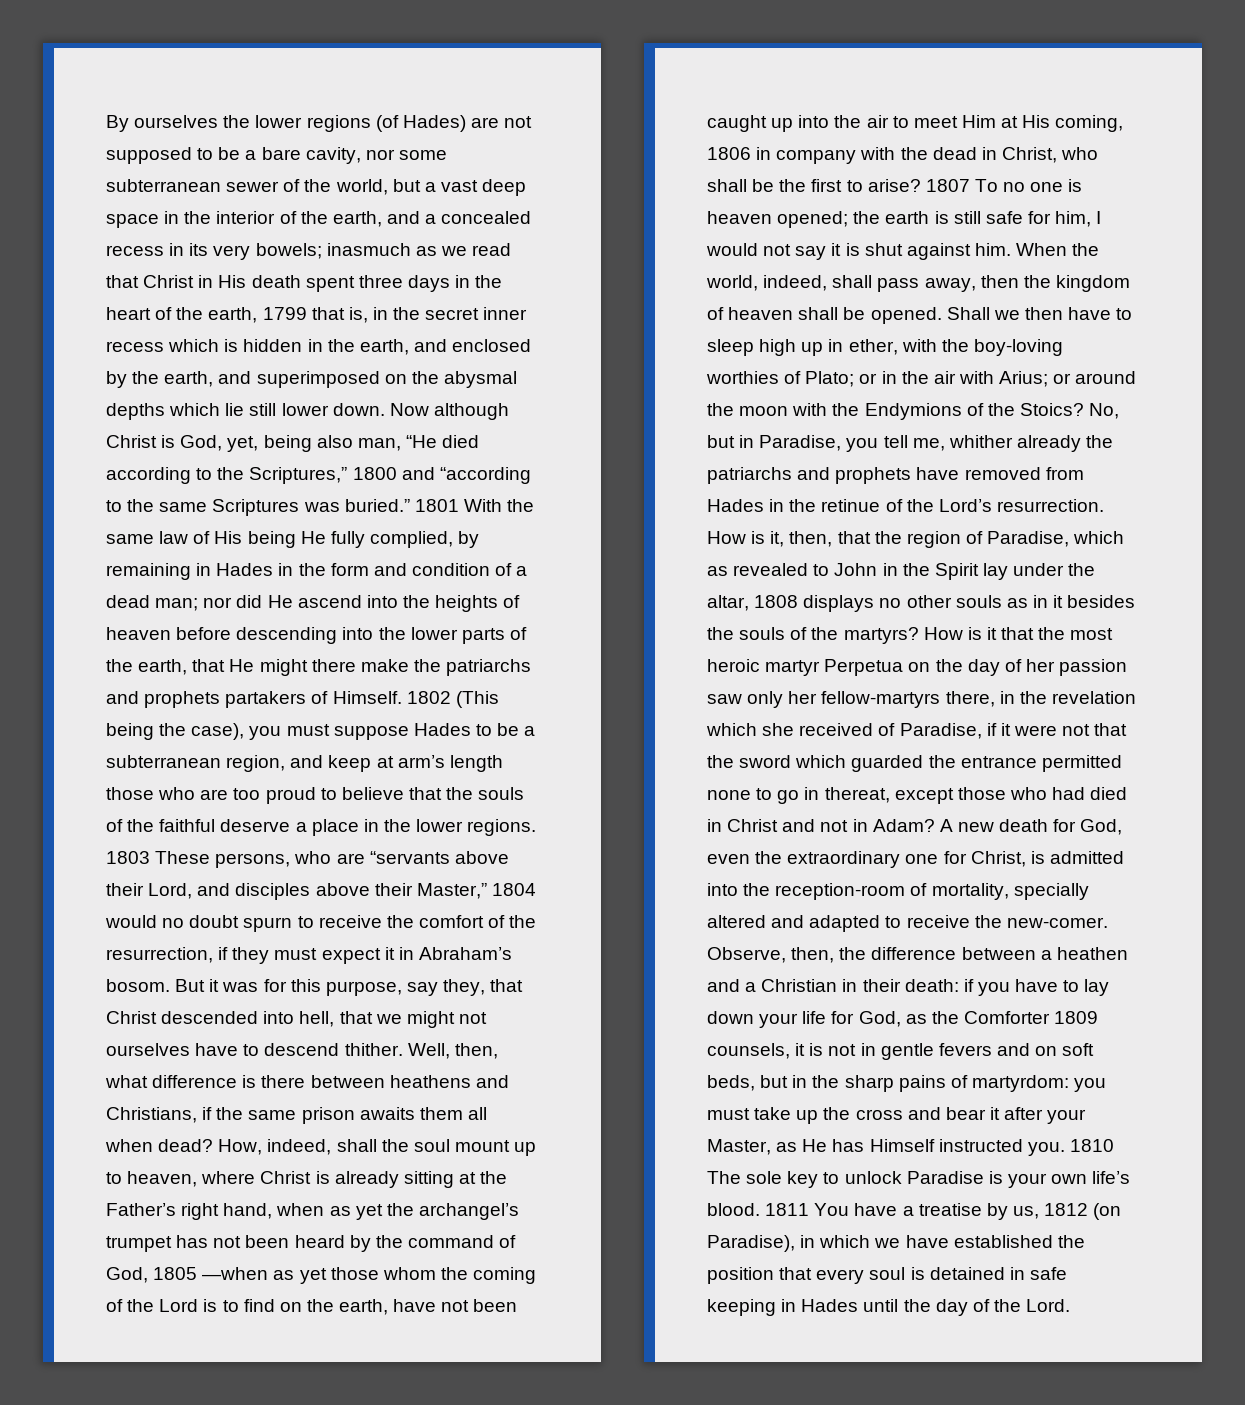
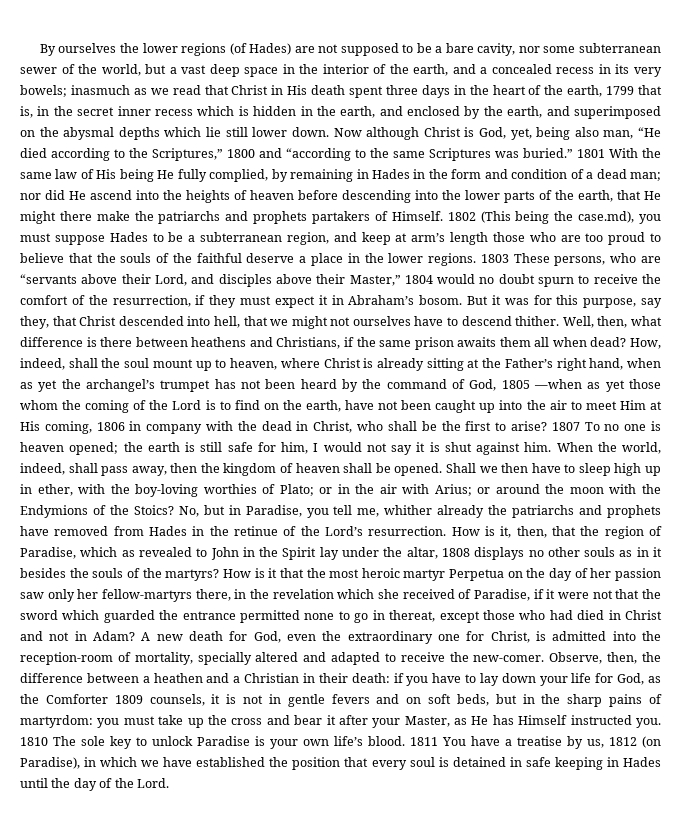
[191,723,245,740] case), -> [578,211,635,223] case.md),

